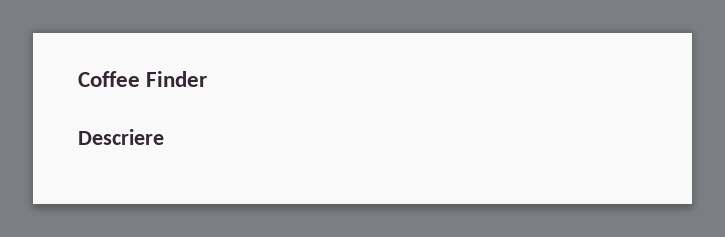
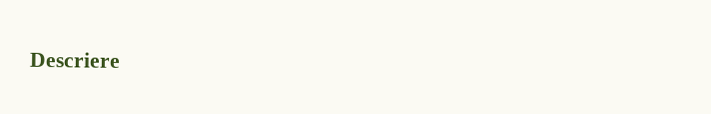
[78,71,208,87] Coffee Finder // -> (29, 59) none

